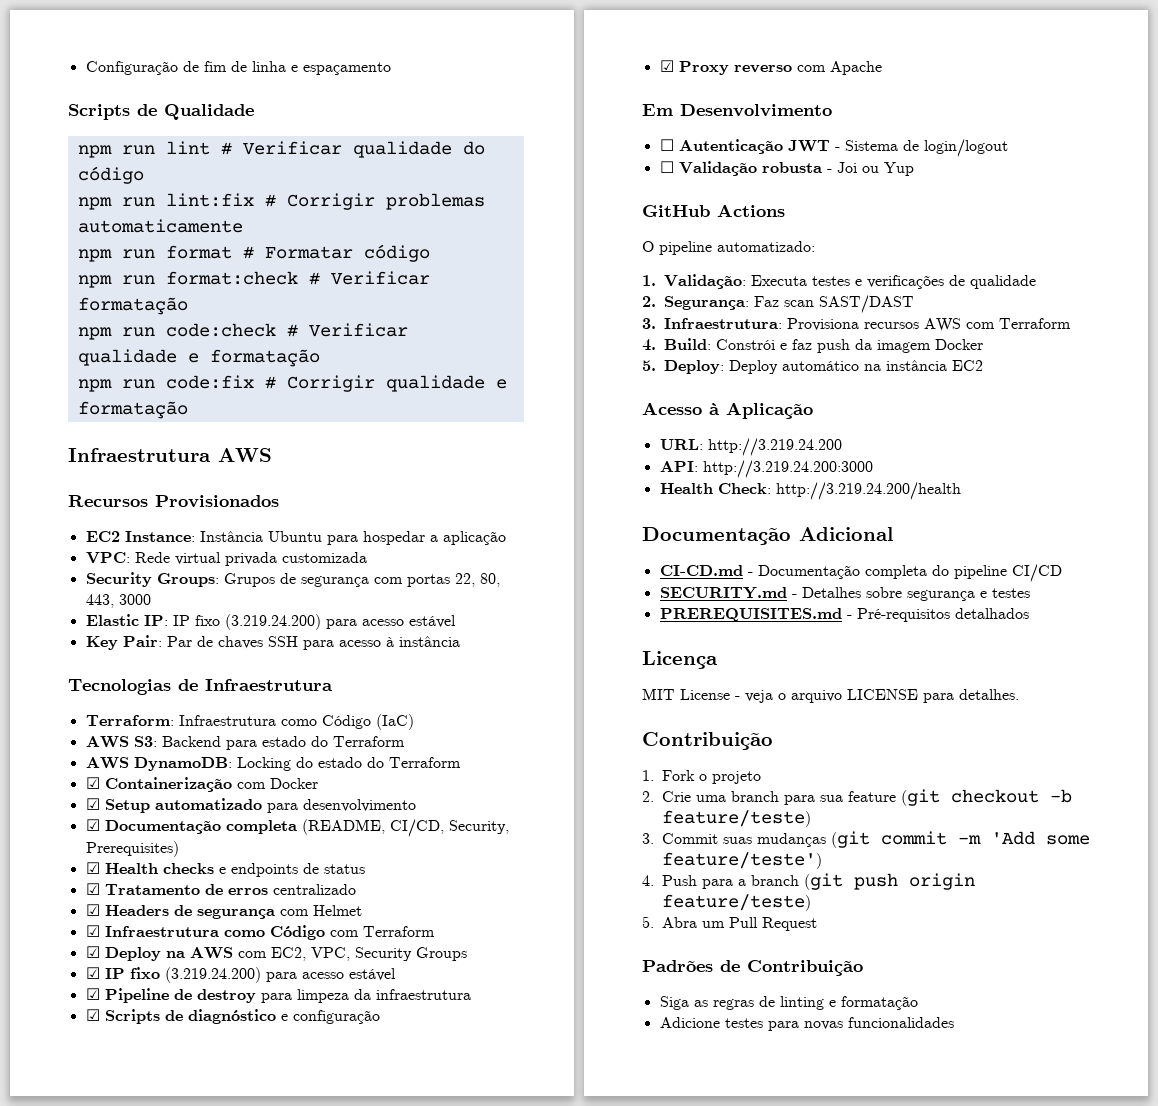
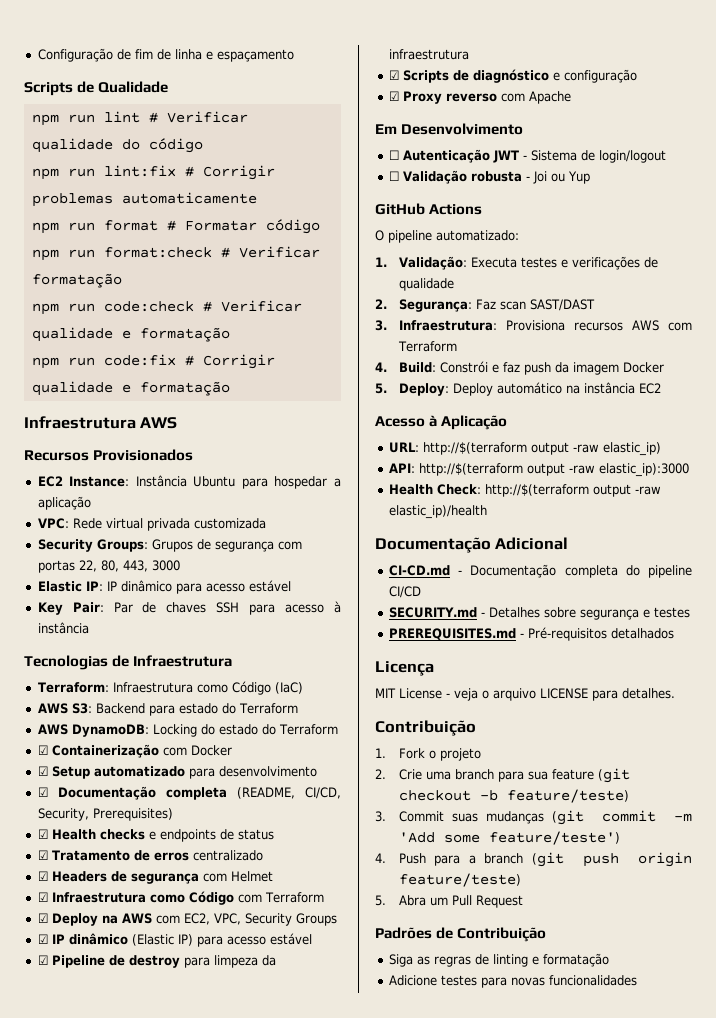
[194,614,321,630] fixo (3.219.24.200) -> [120,580,172,592] dinâmico
[129,967,261,983] fixo (3.219.24.200) -> [68,933,193,946] dinâmico (Elastic IP)
[707,438,842,456] [659,460,873,478] [659,482,961,500] http://3.219.24.200 // API: http://3.219.24.200:3000 // Health Check: http://3.219.24.200/health -> [422,442,661,456] [388,463,689,477] [388,484,661,497] [388,505,487,519] http://$(terraform output -raw elastic_ip) // API: http://$(terraform output -raw elastic_ip):3000 // Health Check: http://$(terraform output -raw elastic_ip)/health

